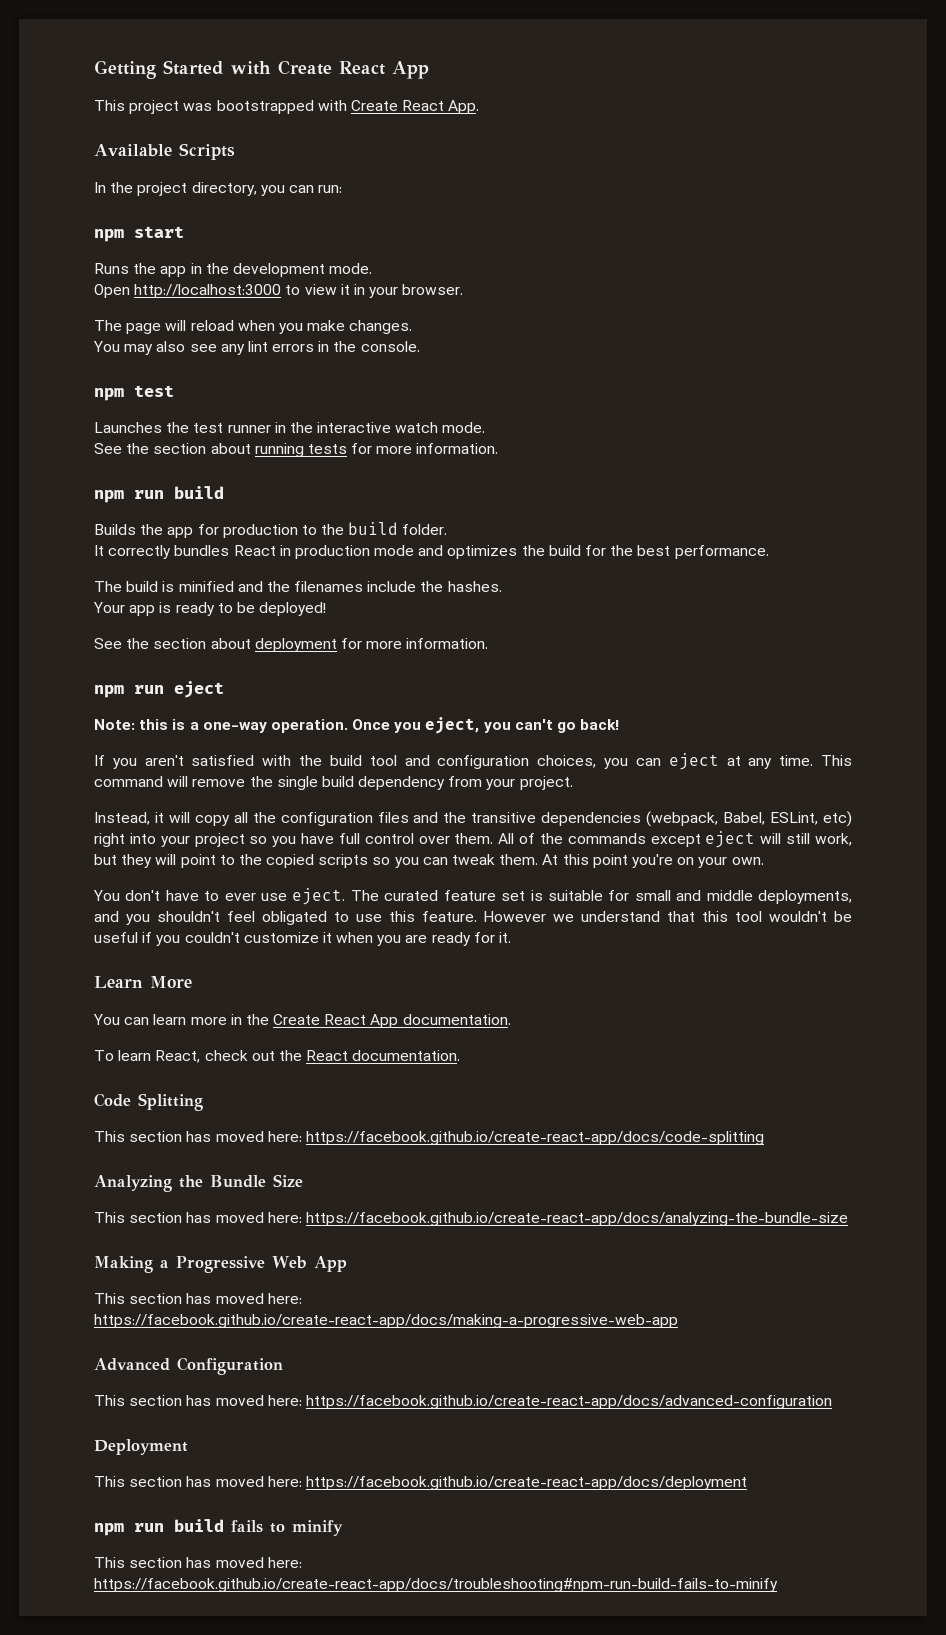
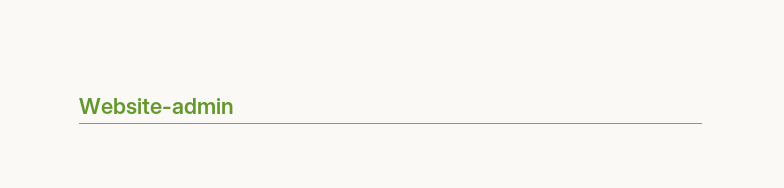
[94,60,429,79] [94,100,480,114] [94,143,235,160] [94,182,343,196] [94,226,184,242] [94,263,373,277] [94,284,464,298] [94,320,413,334] [93,341,420,355] [94,385,174,401] [94,422,486,433] [94,443,499,457] [94,486,224,503] [94,522,448,538] [94,545,769,559] [94,581,502,592] [93,602,327,616] [94,638,489,652] [94,681,224,698] [94,717,620,734] [94,753,853,770] [94,776,573,790] [94,811,852,827] [94,831,853,848] [94,854,764,868] [93,888,852,905] [94,911,852,925] [94,932,512,946] [94,976,192,988] [93,1014,511,1028] [94,1050,461,1063] [94,1093,203,1111] [94,1131,764,1145] [94,1174,303,1192] [94,1212,848,1226] [94,1256,347,1273] [94,1293,302,1304] [94,1314,678,1328] [94,1357,283,1375] [94,1395,832,1409] [94,1439,188,1455] [94,1476,747,1490] [94,1519,343,1536] [94,1557,302,1568] [94,1578,778,1592] Getting Started with Create React App // This project was bootstrapped with Create React App. // Available Scripts // In the project directory, you can run: // npm start // Runs the app in the development mode. // Open http://localhost:3000 to view it in your browser. // The page will reload when you make changes. // You may also see any lint errors in the console. // npm test // Launches the test runner in the interactive watch mode. // See the section about running tests for more information. // npm run build // Builds the app for production to the build folder. // It correctly bundles React in production mode and optimizes the build for the best performance. // The build is minified and the filenames include the hashes. // Your app is ready to be deployed! // See the section about deployment for more information. // npm run eject // Note: this is a one-way operation. Once you eject, you can't go back! // If you aren't satisfied with the build tool and configuration choices, you can eject at any time. This command will remove the single build dependency from your project. // Instead, it will copy all the configuration files and the transitive dependencies (webpack, Babel, ESLint, etc) right into your project so you have full control over them. All of the commands except eject will still work, but they will point to the copied scripts so you can tweak them. At this point you're on your own. // You don't have to ever use eject. The curated feature set is suitable for small and middle deployments, and you shouldn't feel obligated to use this feature. However we understand that this tool wouldn't be useful if you couldn't customize it when you are ready for it. // Learn More // You can learn more in the Create React App documentation. // To learn React, check out the React documentation. // Code Splitting // This section has moved here: https://facebook.github.io/create-react-app/docs/code-splitting // Analyzing the Bundle Size // This section has moved here: https://facebook.github.io/create-react-app/docs/analyzing-the-bundle-size // Making a Progressive Web App // This section has moved here: https://facebook.github.io/create-react-app/docs/making-a-progressive-web-app // Advanced Configuration // This section has moved here: https://facebook.github.io/create-react-app/docs/advanced-configuration // Deployment // This section has moved here: https://facebook.github.io/create-react-app/docs/deployment // npm run build fails to minify // This section has moved here: https://facebook.github.io/create-react-app/docs/troubleshooting#npm-run-build-fails-to-minify -> [79,98,234,115] Website-admin

